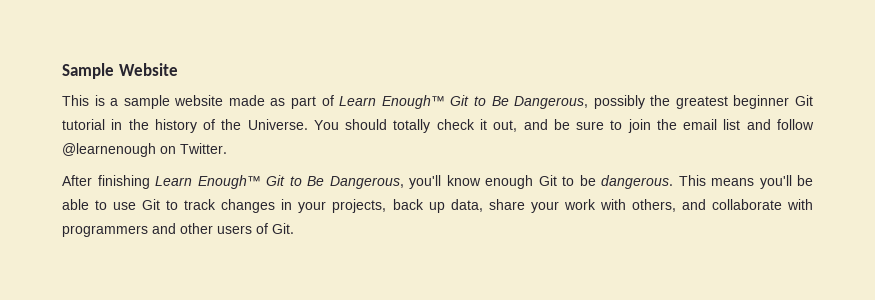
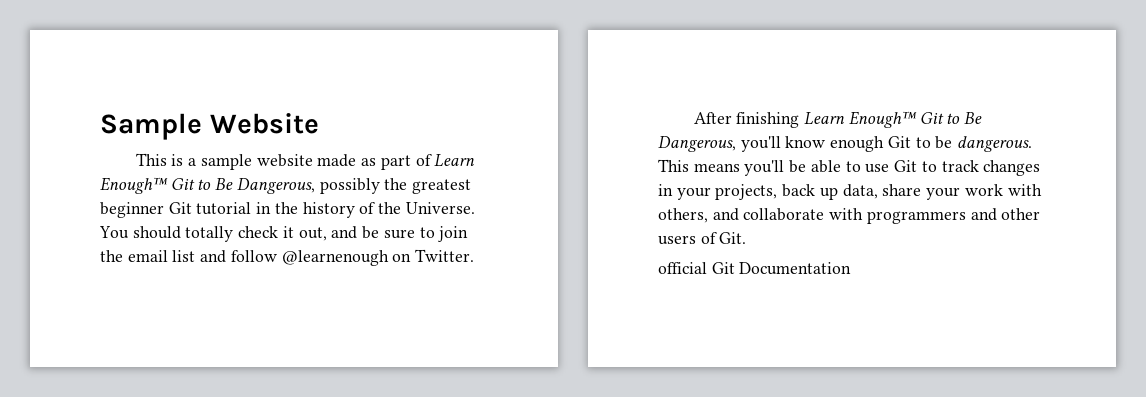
(294, 228) none -> [658,262,852,275] // official Git Documentation

